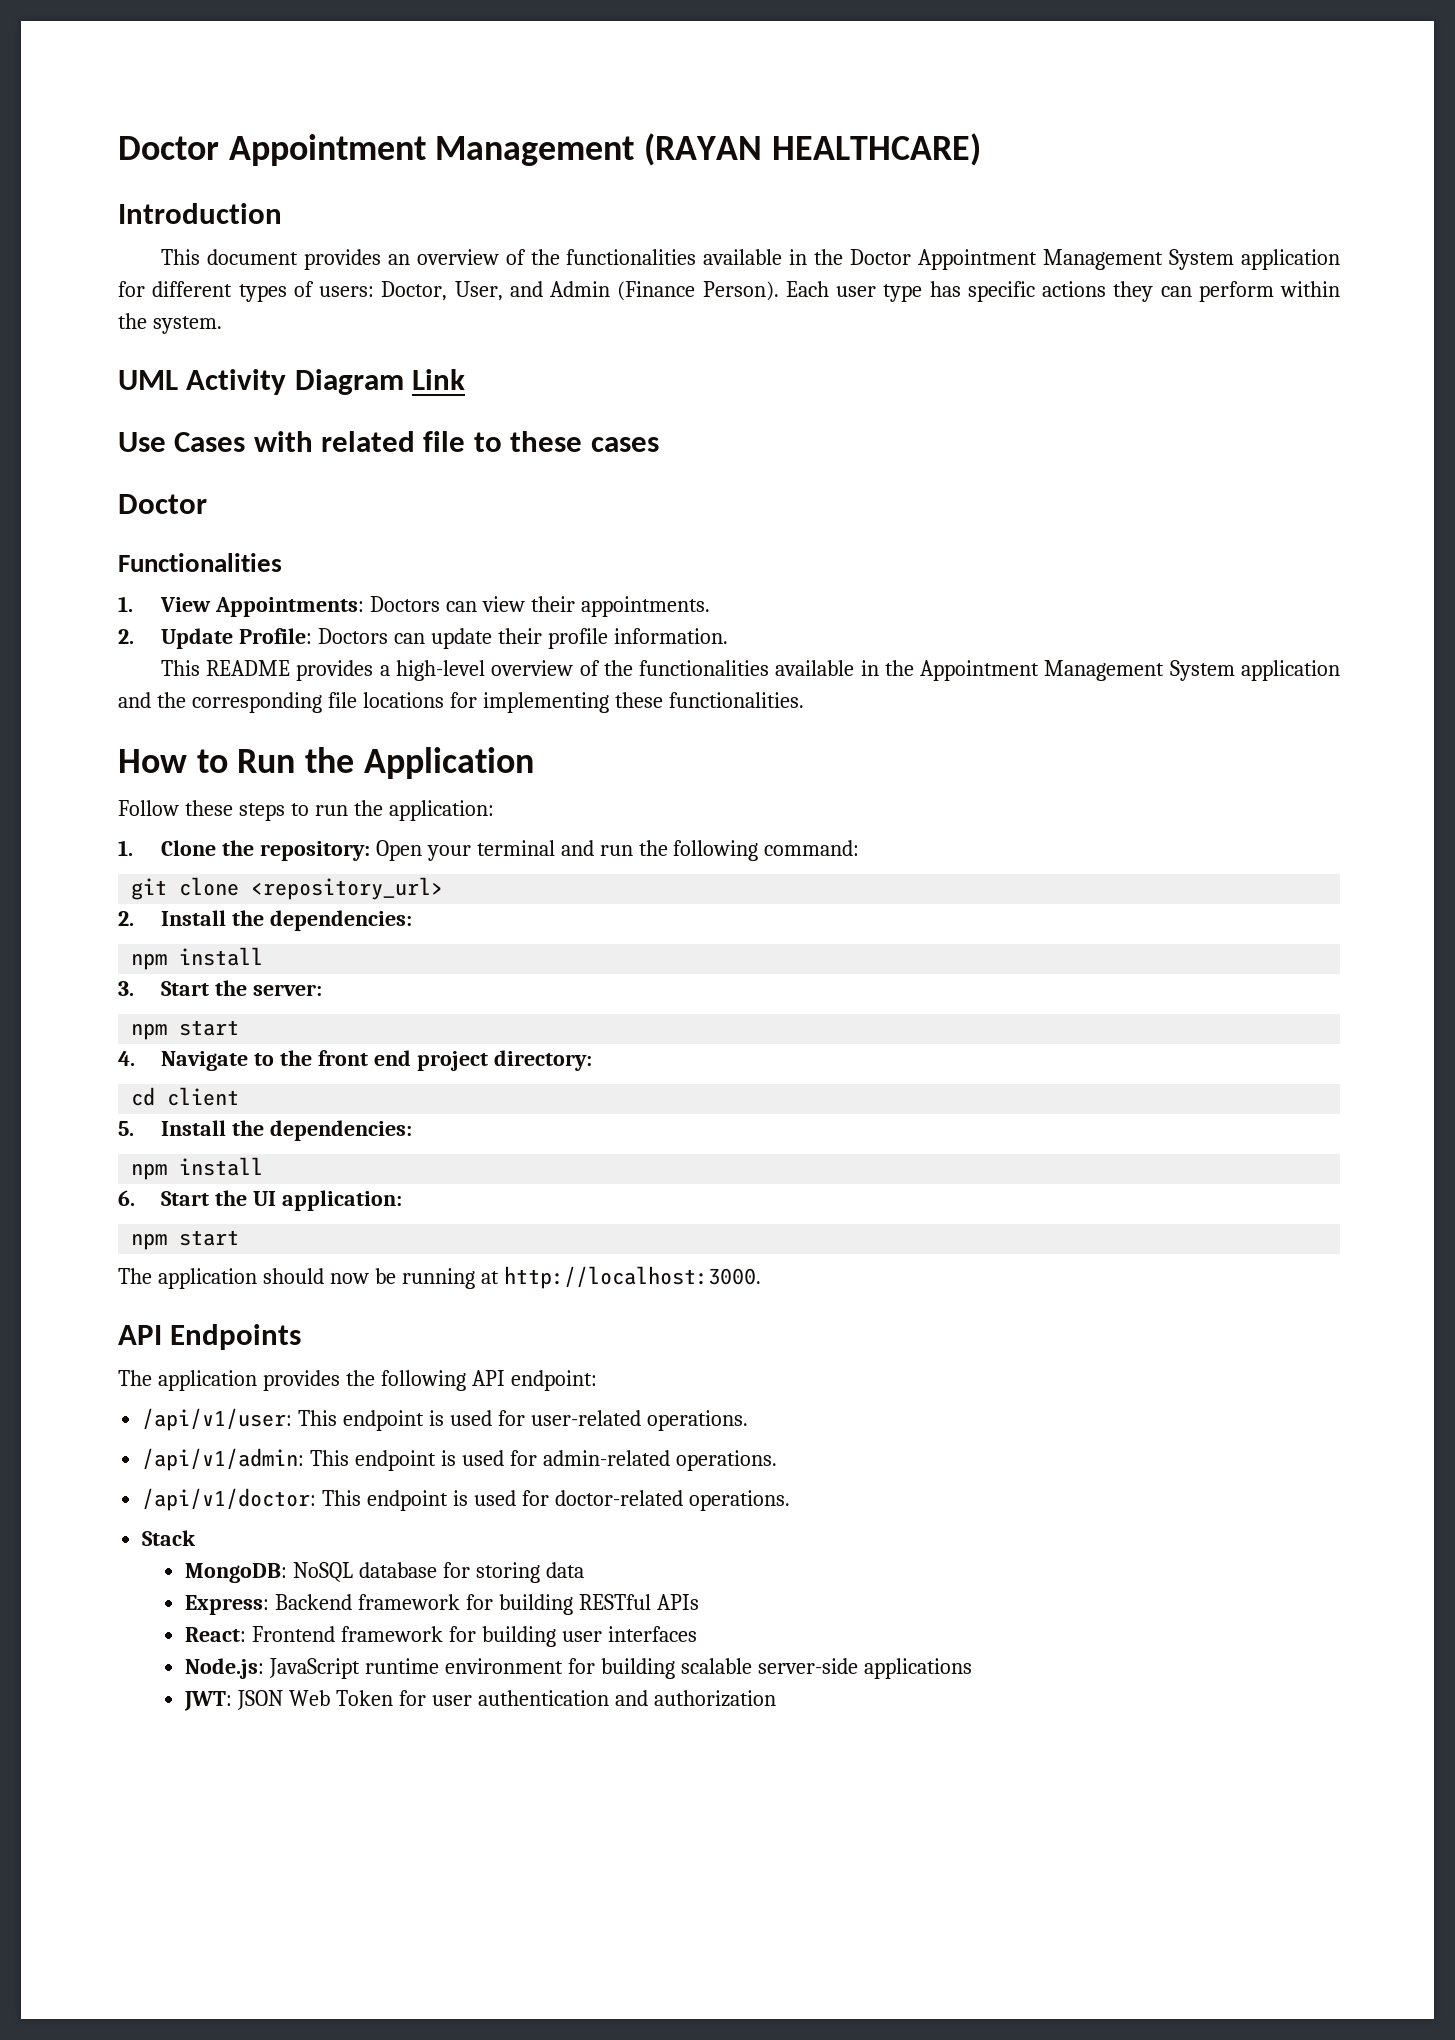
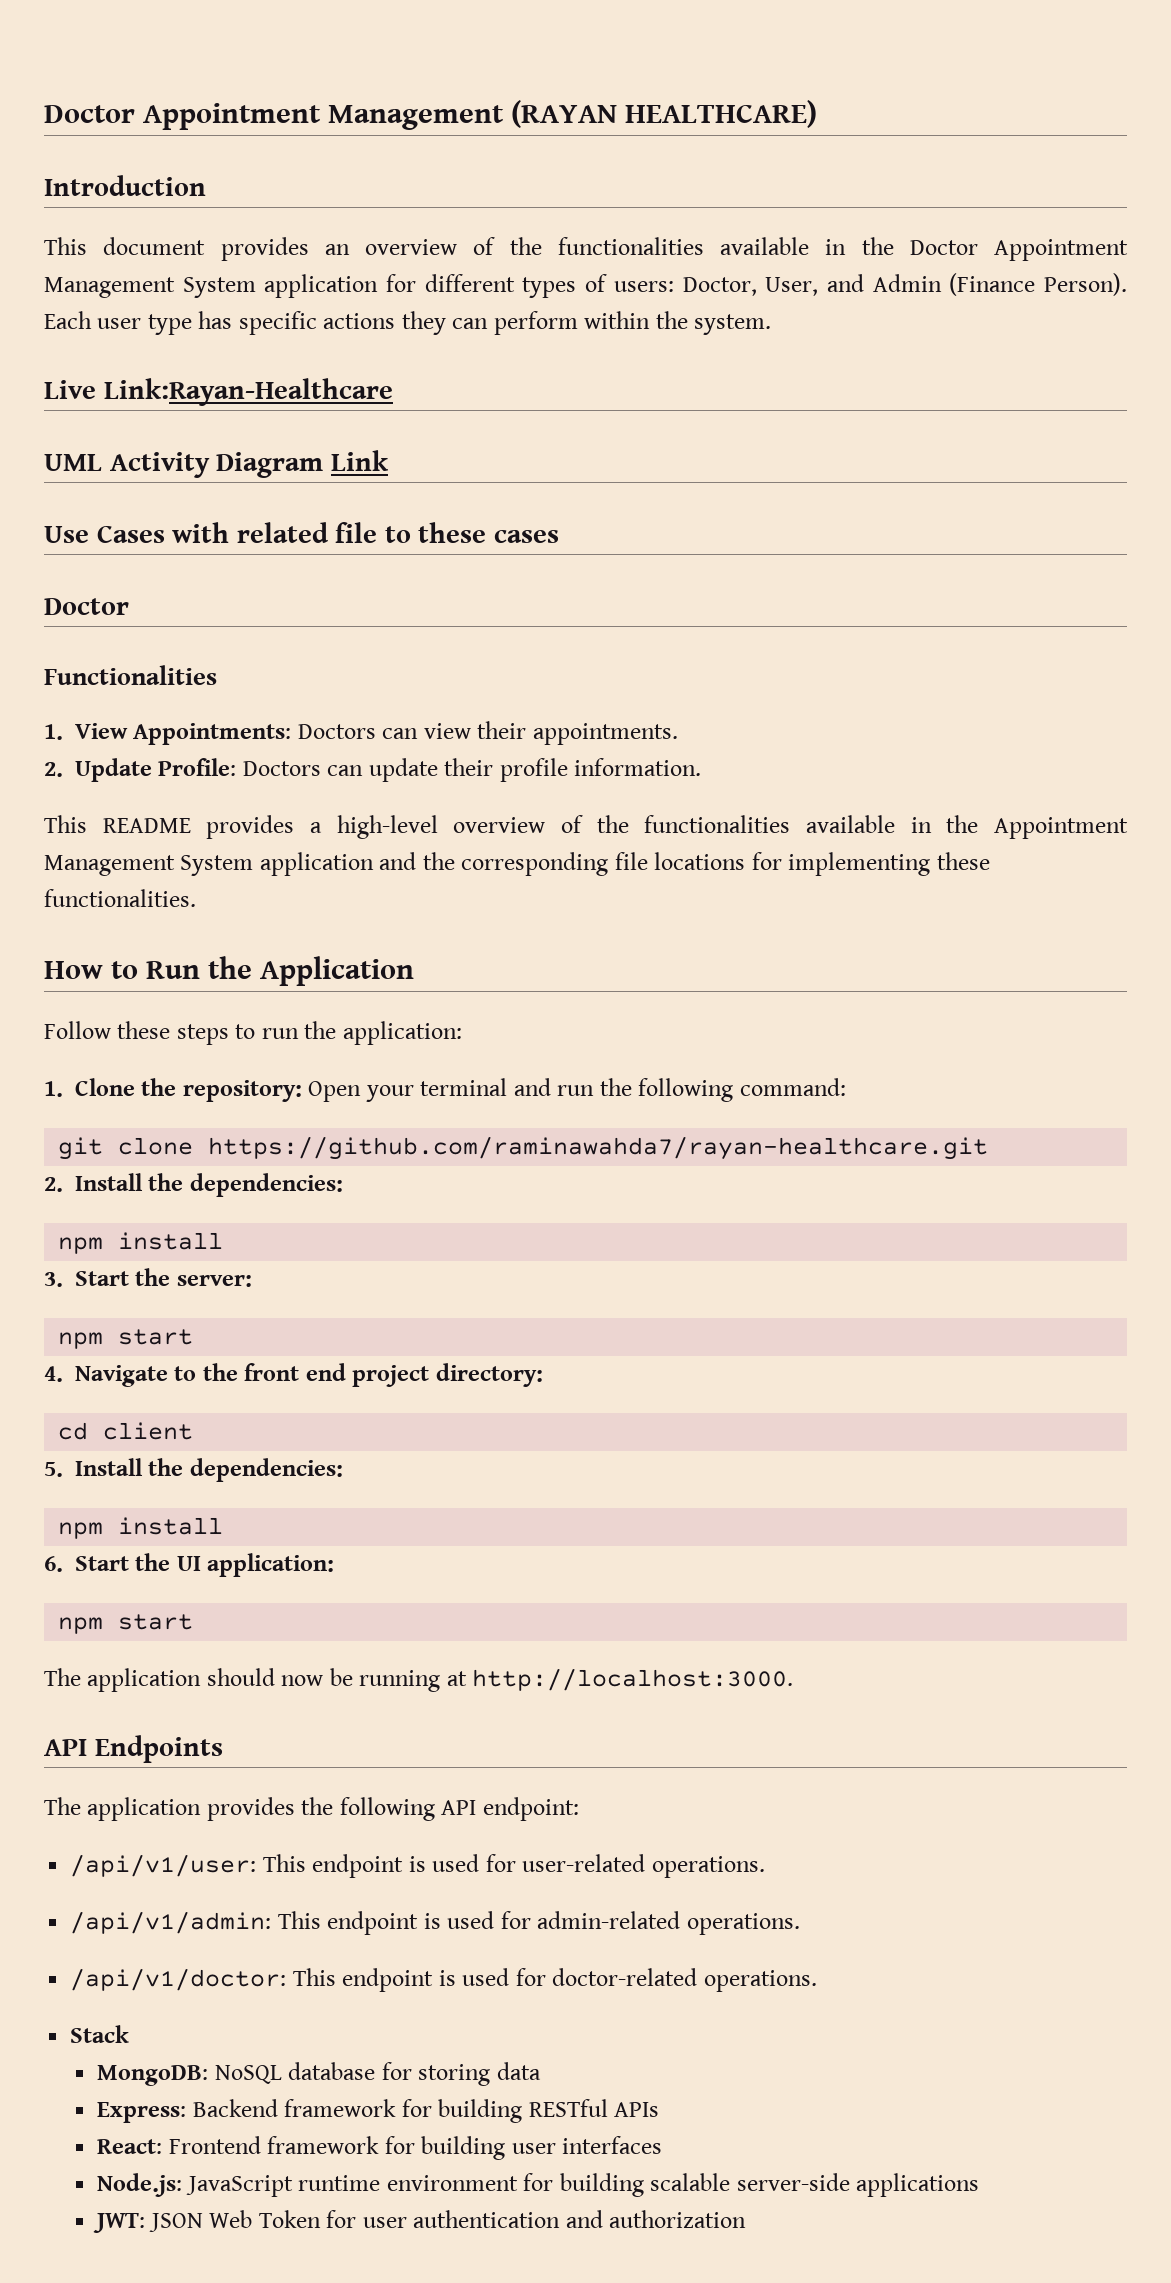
(222, 325) none -> [44,378,393,406] // Live Link:Rayan-Healthcare
[251,877,444,900] <repository_url> -> [208,1136,989,1160] https://github.com/raminawahda7/rayan-healthcare.git

